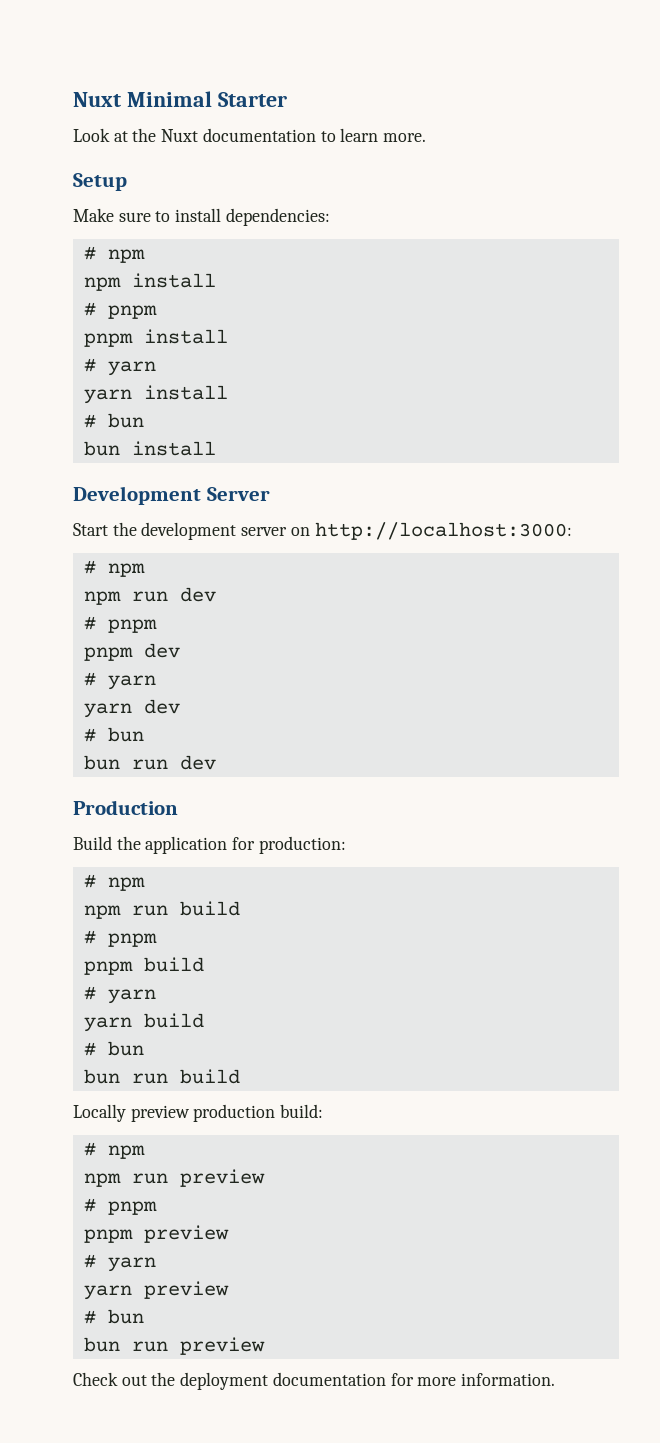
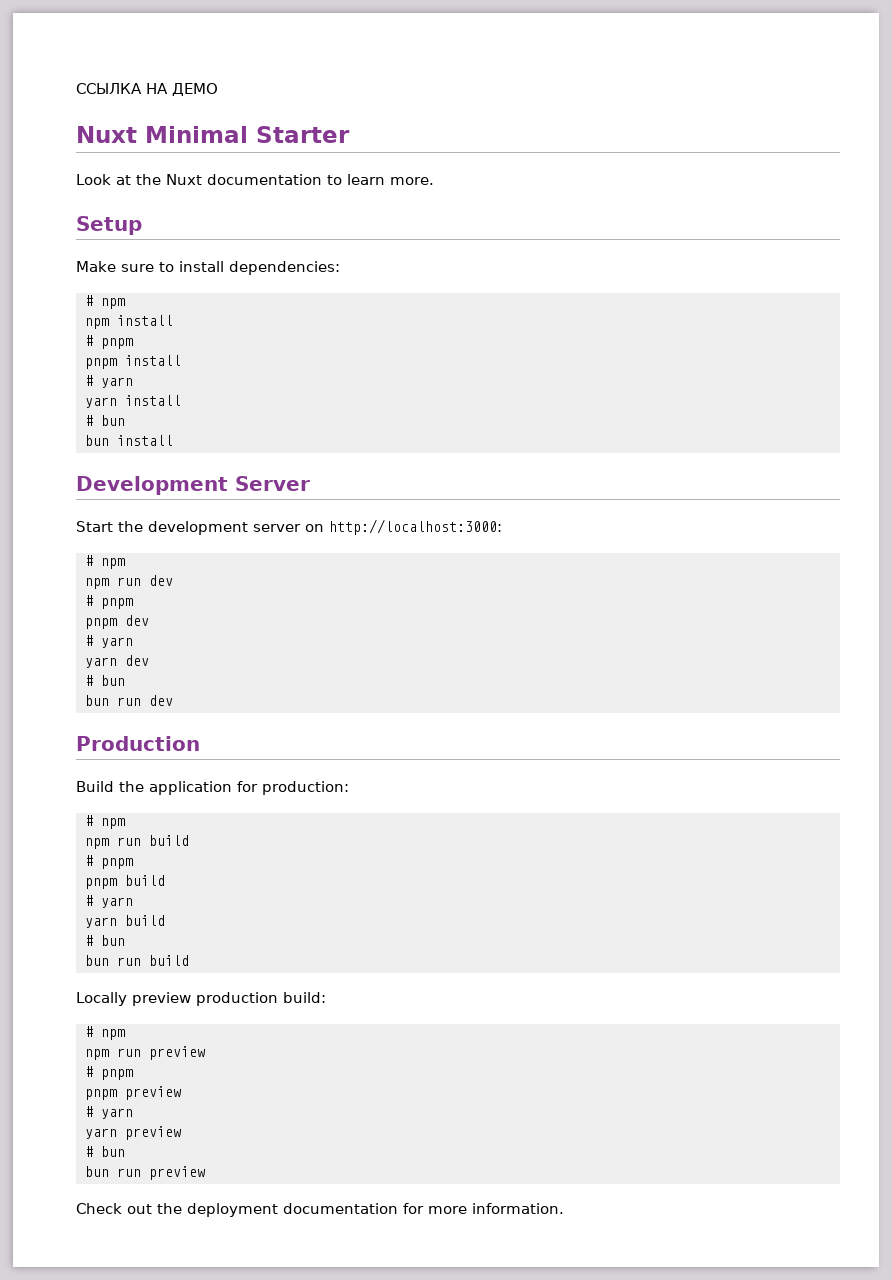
(73, 99) none -> [76,83,218,96] ССЫЛКА НА ДЕМО //

